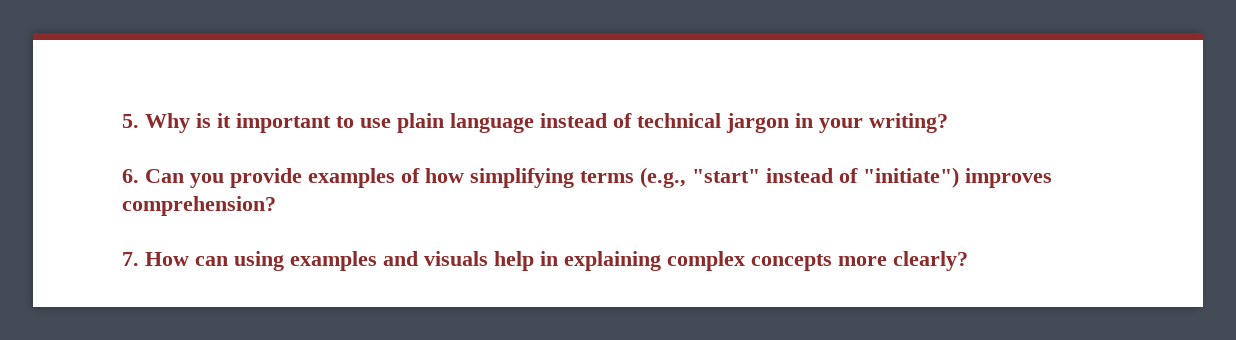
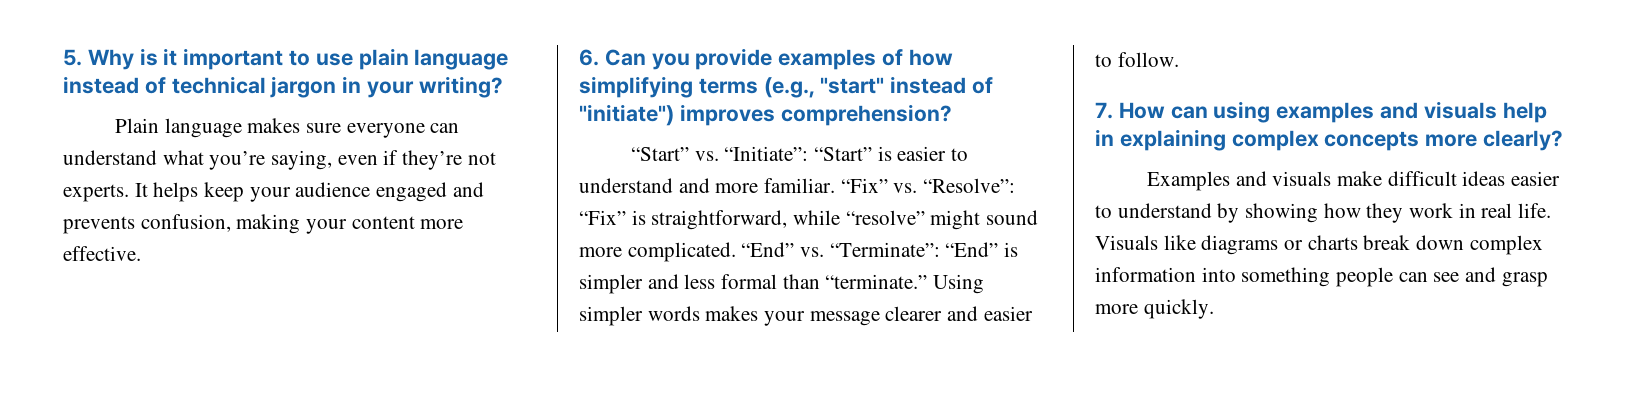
(948, 123) none -> [115,118,460,138] [63,150,496,170] [63,182,484,202] [63,214,464,234] [63,246,141,261] // Plain language makes sure everyone can understand what you’re saying, even if they’re not experts. It helps keep your audience engaged and prevents confusion, making your content more effective.
(276, 206) none -> [631,146,969,161] [579,178,1016,193] [579,210,1039,230] [579,242,1019,262] [579,274,985,294] [579,306,1033,326] [1095,52,1179,67] // “Start” vs. “Initiate”: “Start” is easier to understand and more familiar. “Fix” vs. “Resolve”: “Fix” is straightforward, while “resolve” might sound more complicated. “End” vs. “Terminate”: “End” is simpler and less formal than “terminate.” Using simpler words makes your message clearer and easier to follow.
(968, 261) none -> [1147,171,1561,191] [1095,203,1552,223] [1095,235,1543,255] [1095,267,1548,287] [1095,299,1214,319] // Examples and visuals make difficult ideas easier to understand by showing how they work in real life. Visuals like diagrams or charts break down complex information into something people can see and grasp more quickly.

